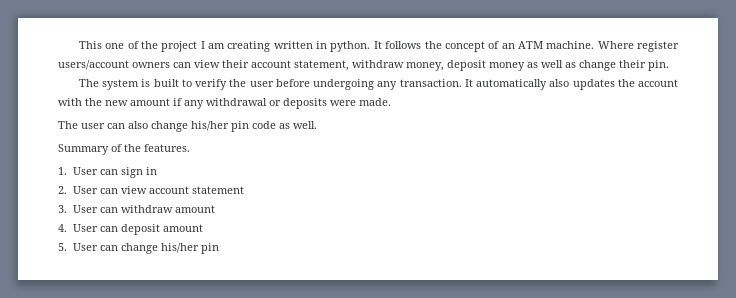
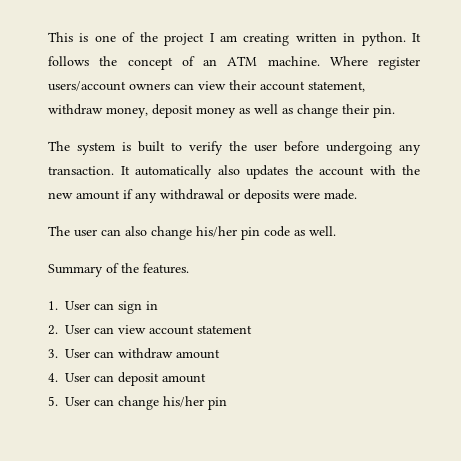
(102, 45) none -> [79,33,89,42] is

